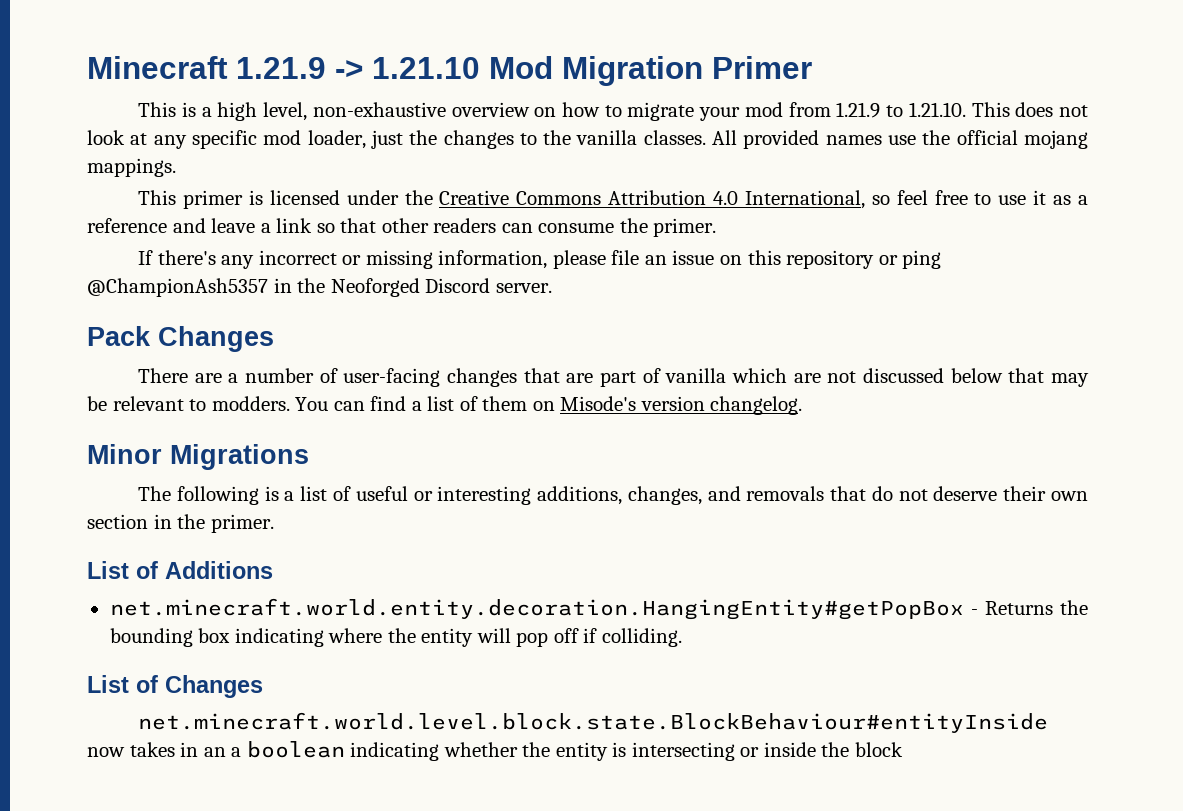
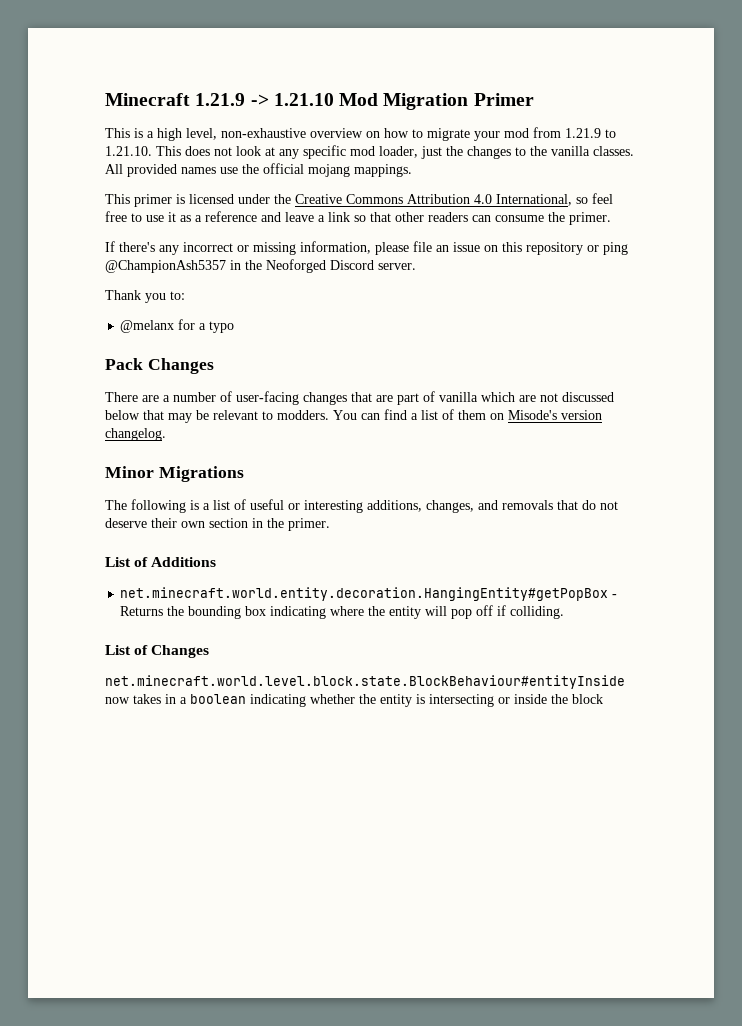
(552, 288) none -> [105,290,185,303] [120,319,235,333] // Thank you to: // @melanx for a typo
[203,747,226,757] an -> (176, 699) none

